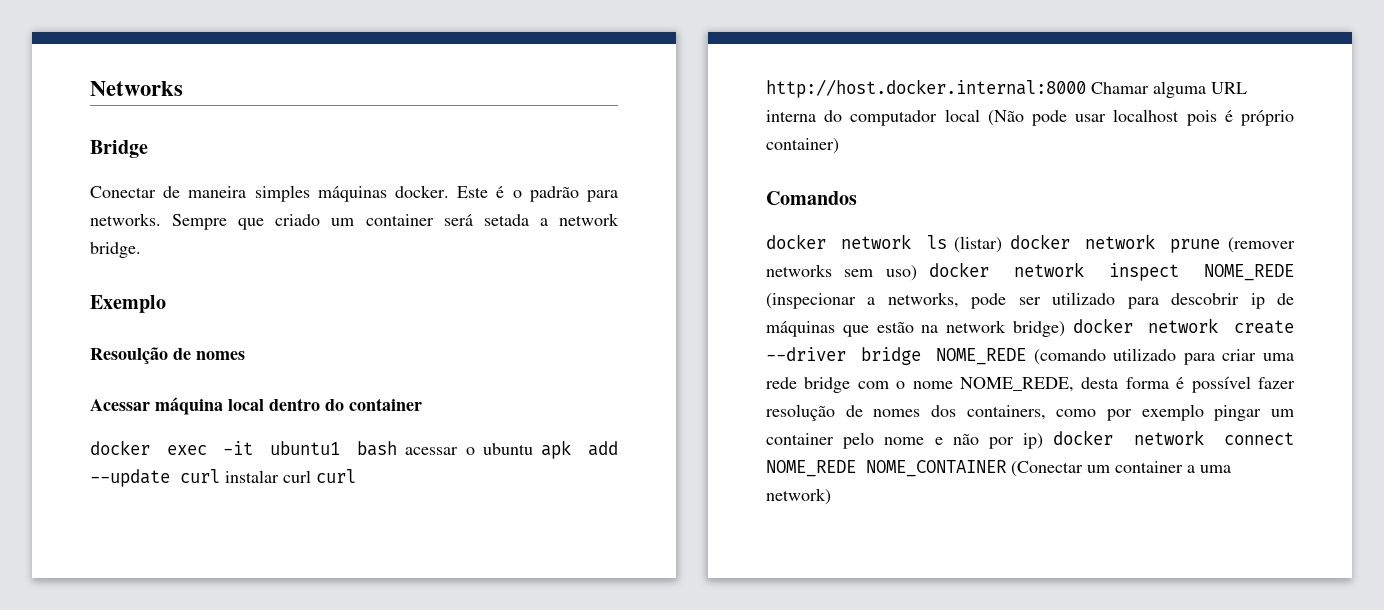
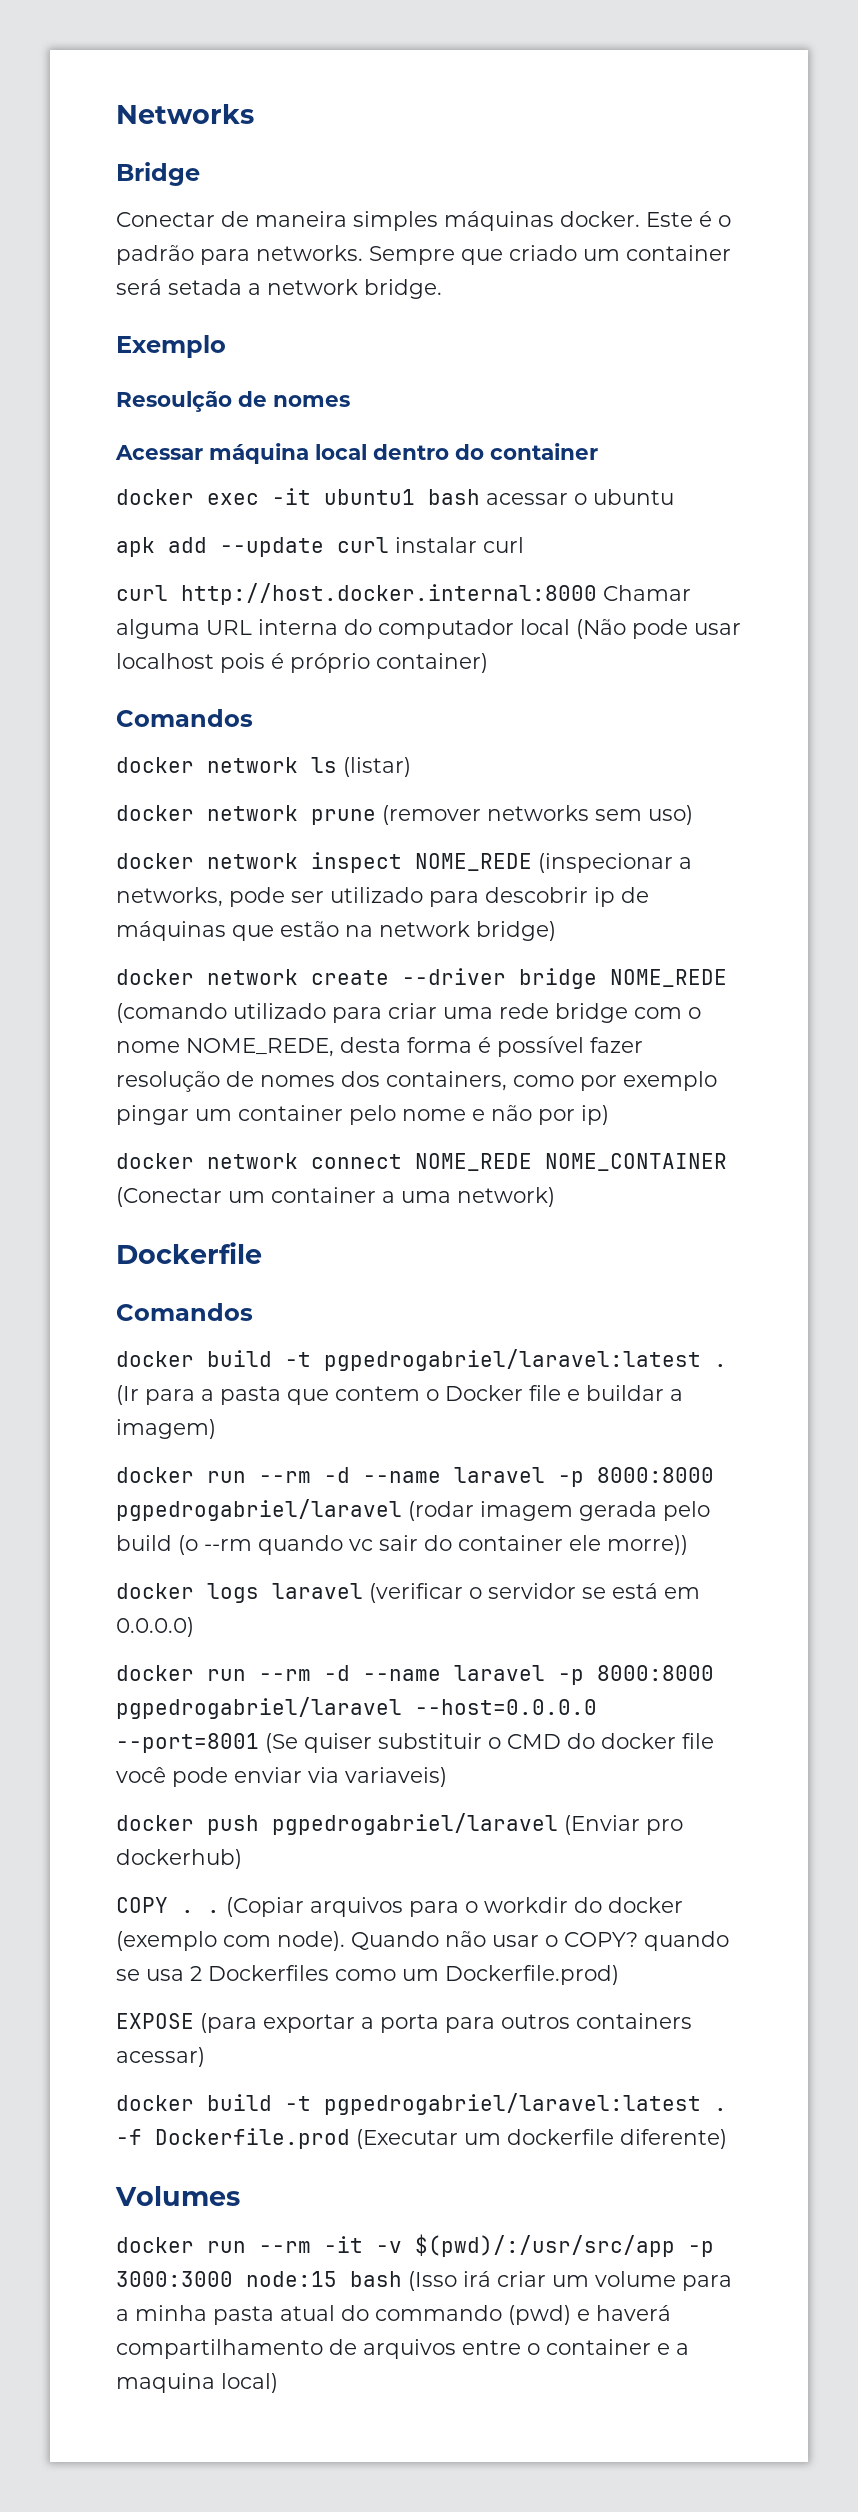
(533, 449) none -> (674, 497) //
(311, 476) none -> (524, 545) //
(1003, 244) none -> (411, 767) //
(917, 273) none -> (693, 815) //
(1065, 329) none -> (556, 931) //
(1044, 441) none -> (609, 1115) //
(831, 496) none -> [116,1242,262,1264] [116,1303,253,1321] [116,1349,727,1371] [116,1385,683,1405] [116,1419,216,1439] [116,1467,714,1487] [116,1499,710,1521] [116,1535,688,1555] [116,1583,700,1603] [116,1617,194,1637] [116,1665,714,1685] [116,1697,597,1719] [116,1733,714,1753] [116,1767,447,1787] [116,1813,683,1835] [116,1849,242,1869] [116,1897,683,1917] [116,1931,729,1951] [116,1965,619,1985] [116,2013,692,2033] [116,2047,205,2067] [116,2093,727,2115] [116,2128,727,2149] [115,2186,240,2206] [116,2234,714,2257] [116,2271,732,2291] [116,2305,671,2325] [116,2339,689,2359] [116,2373,278,2393] // Dockerfile // Comandos // docker build -t pgpedrogabriel/laravel:latest . (Ir para a pasta que contem o Docker file e buildar a imagem) // docker run --rm -d --name laravel -p 8000:8000 pgpedrogabriel/laravel (rodar imagem gerada pelo build (o --rm quando vc sair do container ele morre)) // docker logs laravel (verificar o servidor se está em 0.0.0.0) // docker run --rm -d --name laravel -p 8000:8000 pgpedrogabriel/laravel --host=0.0.0.0 --port=8001 (Se quiser substituir o CMD do docker file você pode enviar via variaveis) // docker push pgpedrogabriel/laravel (Enviar pro dockerhub) // COPY . . (Copiar arquivos para o workdir do docker (exemplo com node). Quando não usar o COPY? quando se usa 2 Dockerfiles como um Dockerfile.prod) // EXPOSE (para exportar a porta para outros containers acessar) // docker build -t pgpedrogabriel/laravel:latest . -f Dockerfile.prod (Executar um dockerfile diferente) // Volumes // docker run --rm -it -v $(pwd)/:/usr/src/app -p 3000:3000 node:15 bash (Isso irá criar um volume para a minha pasta atual do commando (pwd) e haverá compartilhamento de arquivos entre o container e a maquina local)

